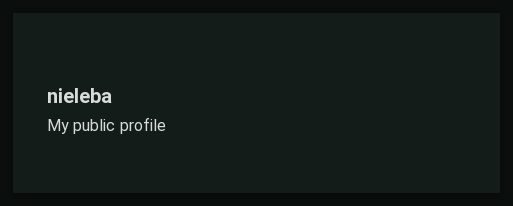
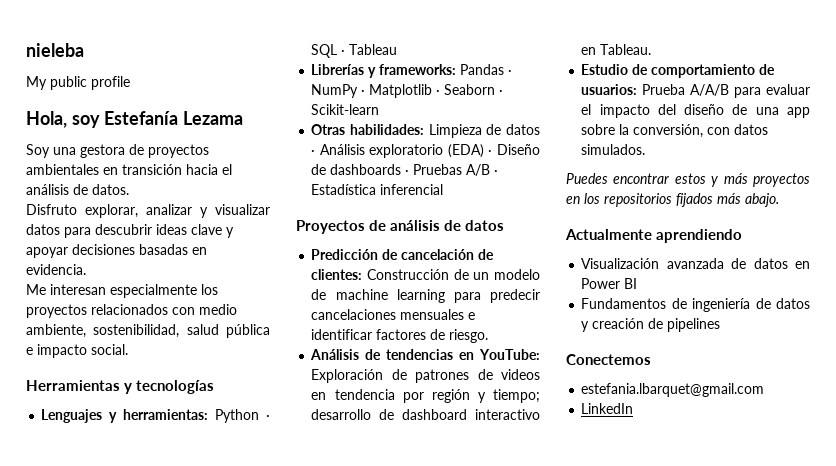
(166, 125) none -> [26,111,244,128] [26,144,209,158] [26,164,232,175] [26,184,129,195] [26,204,270,218] [26,224,234,238] [26,244,207,258] [26,264,86,275] [26,284,218,298] [26,304,237,318] [26,324,270,338] [26,344,128,358] [26,380,215,394] [41,409,270,423] [311,44,398,58] [311,64,513,78] [311,84,504,98] [311,104,380,115] [311,124,540,138] [311,144,540,158] [311,164,499,176] [311,184,444,195] [296,220,505,234] [311,249,495,260] [311,269,540,280] [311,289,540,303] [311,309,476,320] [311,329,489,343] [310,349,540,360] [311,369,540,383] [311,389,540,403] [311,409,540,420] [581,44,652,55] [581,64,776,78] [581,84,810,98] [581,104,810,118] [581,124,769,138] [581,144,646,155] [566,173,810,187] [566,193,779,207] [565,229,743,243] [581,258,810,269] [581,278,638,289] [581,298,810,312] [581,318,721,332] [566,354,651,365] [581,383,765,397] [581,403,634,414] // Hola, soy Estefanía Lezama // Soy una gestora de proyectos ambientales en transición hacia el análisis de datos. // Disfruto explorar, analizar y visualizar datos para descubrir ideas clave y apoyar decisiones basadas en evidencia. // Me interesan especialmente los proyectos relacionados con medio ambiente, sostenibilidad, salud pública e impacto social. // Herramientas y tecnologías // Lenguajes y herramientas: Python · SQL · Tableau // Librerías y frameworks: Pandas · NumPy · Matplotlib · Seaborn · Scikit-learn // Otras habilidades: Limpieza de datos · Análisis exploratorio (EDA) · Diseño de dashboards · Pruebas A/B · Estadística inferencial // Proyectos de análisis de datos // Predicción de cancelación de clientes: Construcción de un modelo de machine learning para predecir cancelaciones mensuales e identificar factores de riesgo. // Análisis de tendencias en YouTube: Exploración de patrones de videos en tendencia por región y tiempo; desarrollo de dashboard interactivo en Tableau. // Estudio de comportamiento de usuarios: Prueba A/A/B para evaluar el impacto del diseño de una app sobre la conversión, con datos simulados. // Puedes encontrar estos y más proyectos en los repositorios fijados más abajo. // Actualmente aprendiendo // Visualización avanzada de datos en Power BI // Fundamentos de ingeniería de datos y creación de pipelines // Conectemos // estefania.lbarquet@gmail.com // LinkedIn

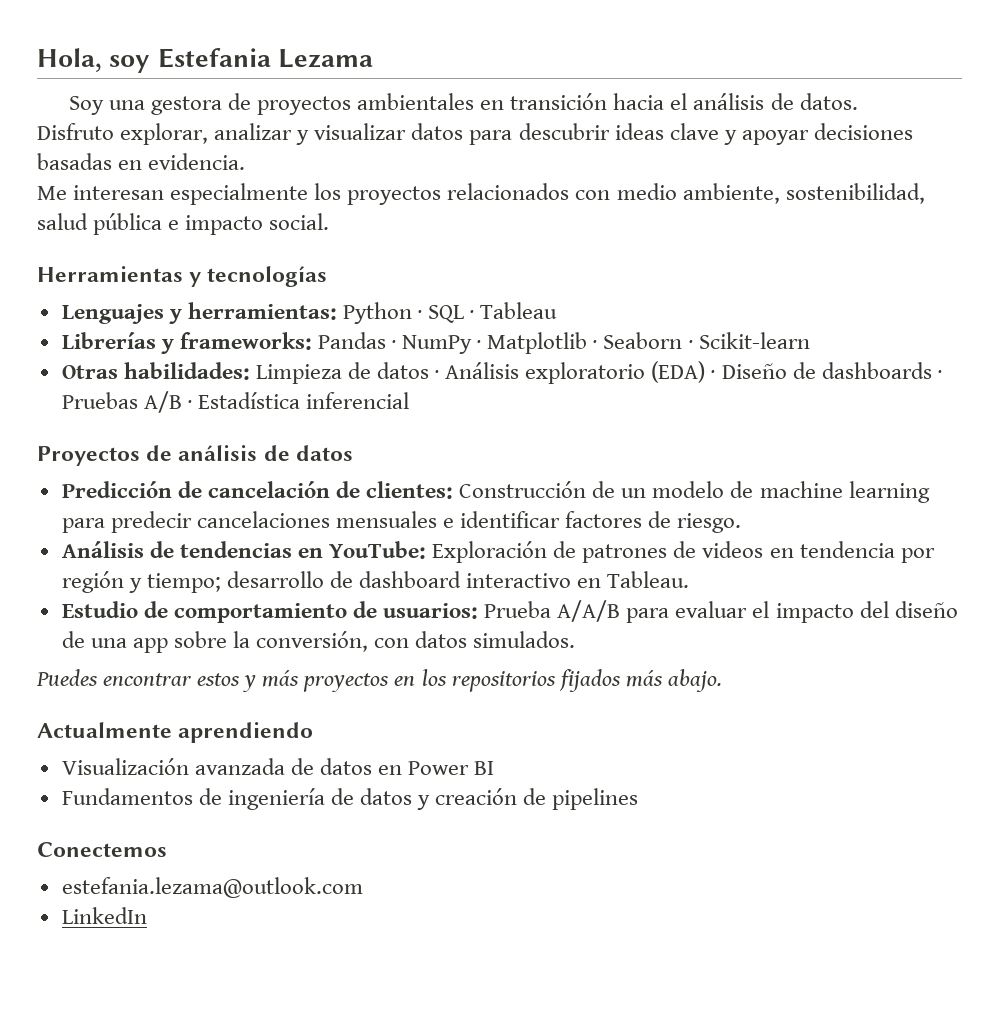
[26,43,84,57] [26,76,130,90] nieleba // My public profile // -> (37, 60) none
[104,111,179,125] Estefanía -> [157,48,271,68] Estefania
[581,383,765,397] estefania.lbarquet@gmail.com -> [61,877,363,898] estefania.lezama@outlook.com

